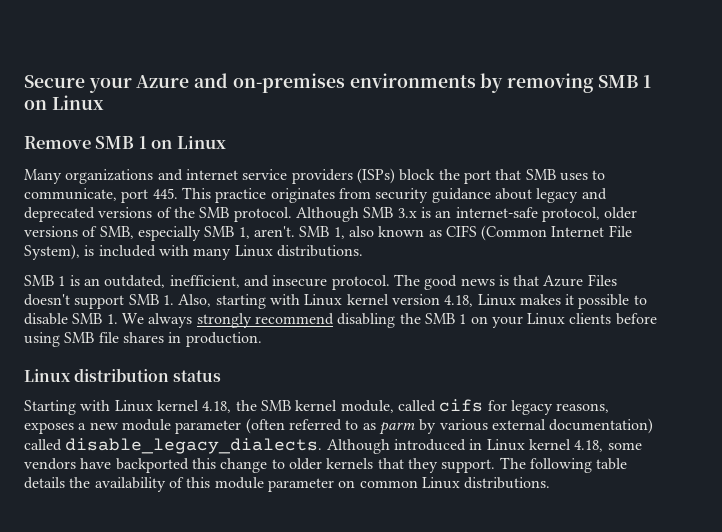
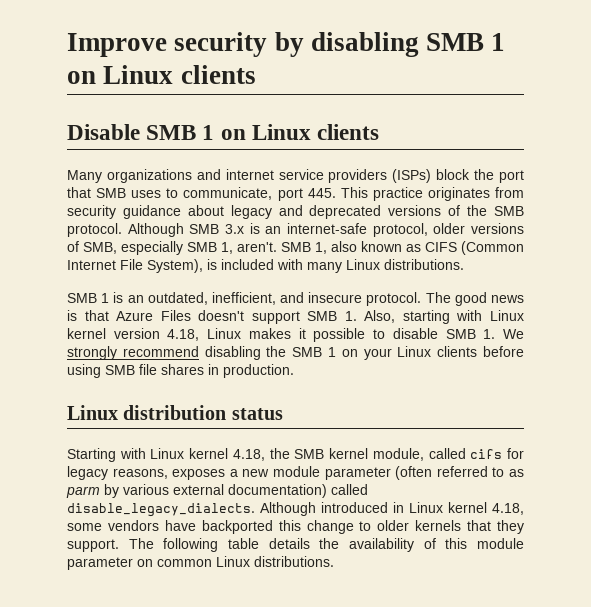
[24,73,651,93] [24,95,104,110] [24,136,226,149] Secure your Azure and on-premises environments by removing SMB 1 on Linux // Remove SMB 1 on Linux -> [67,32,506,57] [67,65,256,84] [67,124,380,140] Improve security by disabling SMB 1 on Linux clients // Disable SMB 1 on Linux clients
[148,313,193,328] always -> (524, 334) none

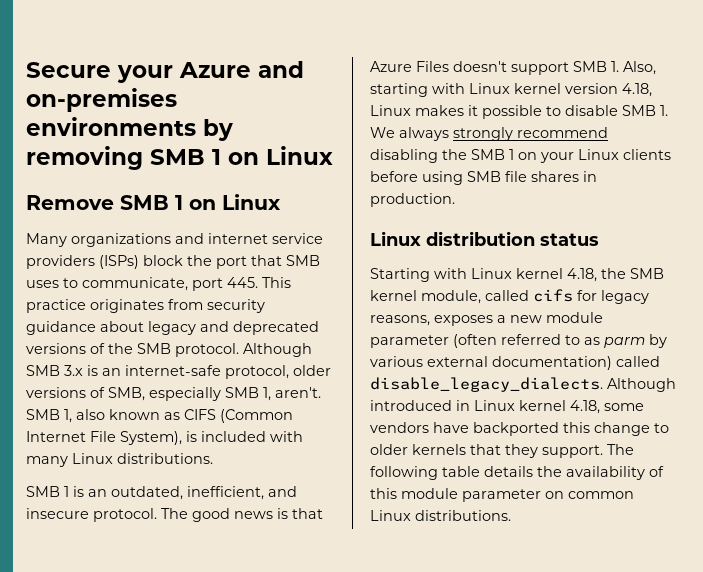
[67,32,506,57] [67,65,256,84] [67,124,380,140] Improve security by disabling SMB 1 on Linux clients // Disable SMB 1 on Linux clients -> [26,61,304,83] [26,88,177,112] [26,117,233,141] [26,146,333,170] [26,194,281,210] Secure your Azure and on-premises environments by removing SMB 1 on Linux // Remove SMB 1 on Linux
(524, 334) none -> [399,127,449,141] always

